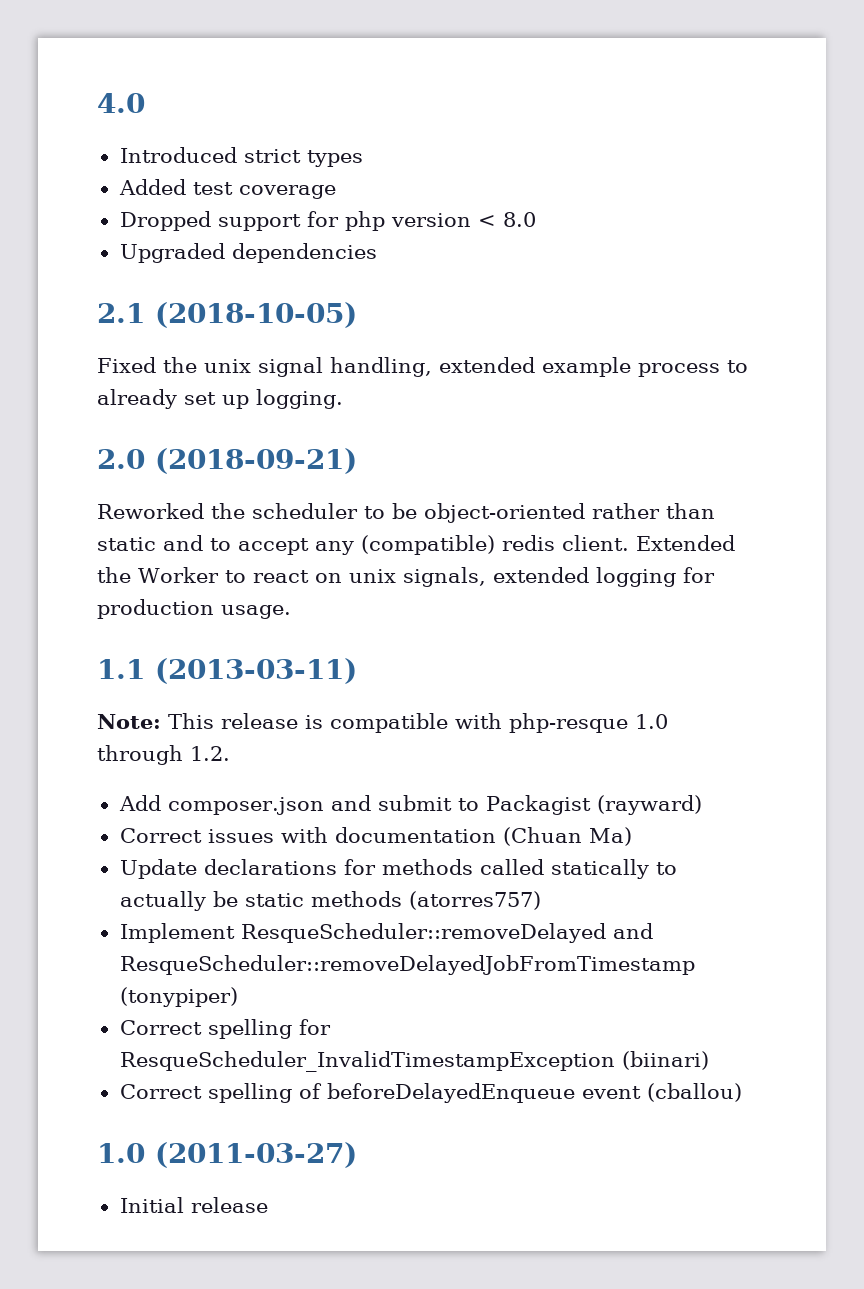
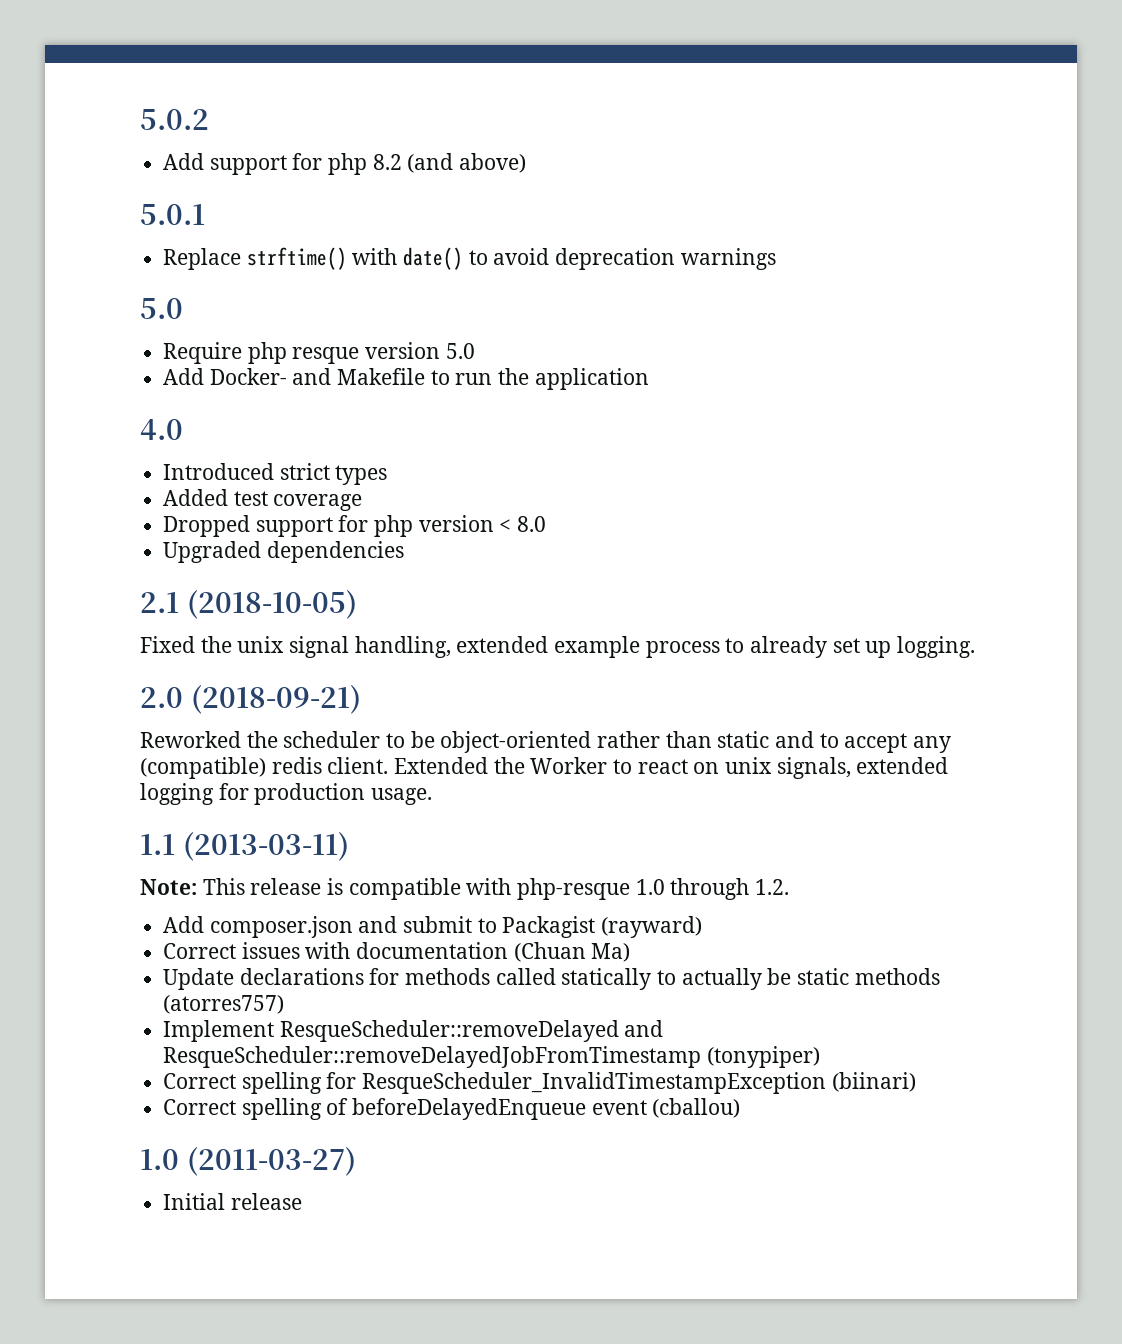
(97, 103) none -> [140,109,209,130] [163,153,527,175] [140,204,205,225] [163,247,776,270] [140,298,183,319] [163,342,475,364] [163,368,649,390] 5.0.2 // Add support for php 8.2 (and above) // 5.0.1 // Replace strftime() with date() to avoid deprecation warnings // 5.0 // Require php resque version 5.0 // Add Docker- and Makefile to run the application //

